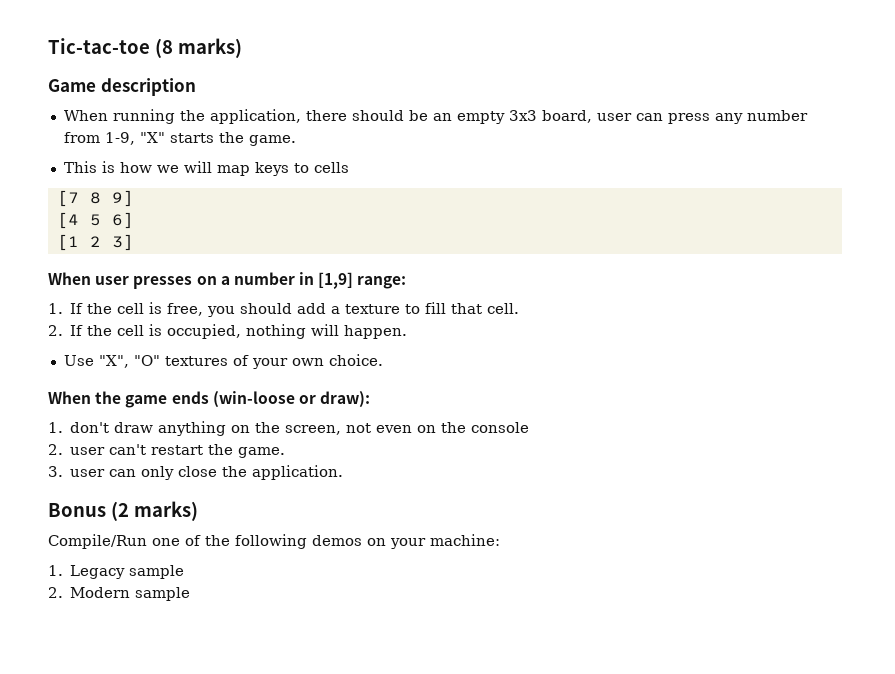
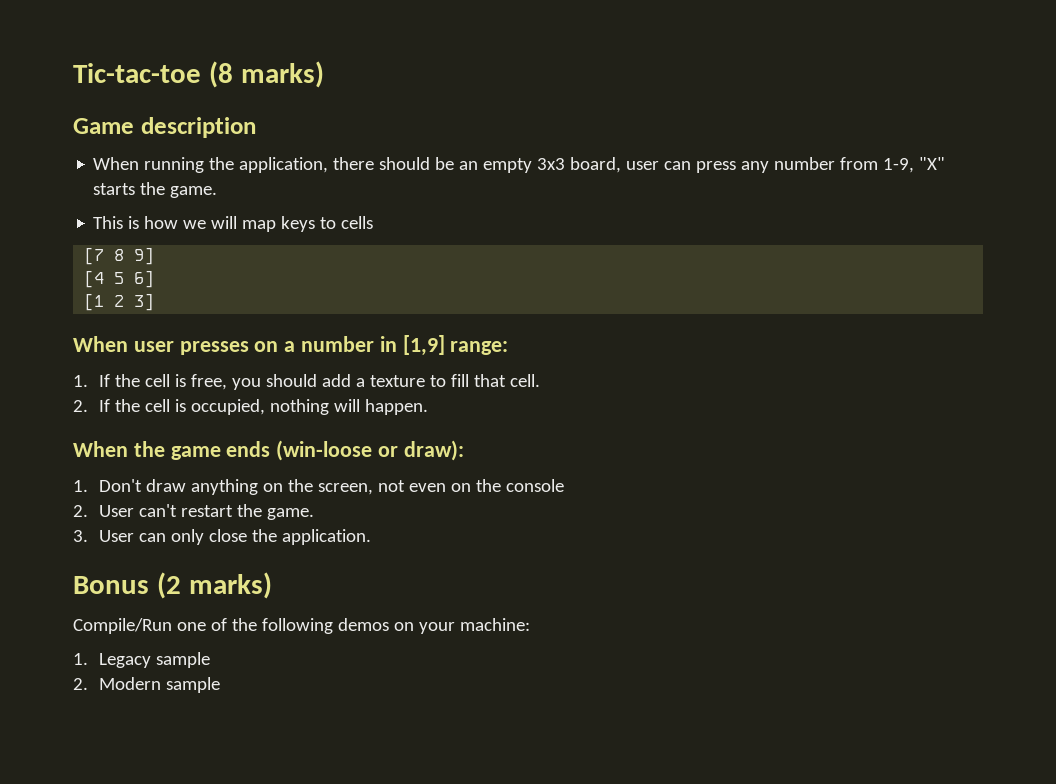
[63,354,383,369] // Use "X", "O" textures of your own choice. -> (428, 407) none
[70,422,110,433] don't -> [98,479,142,492] Don't
[70,447,106,455] user -> [98,505,134,517] User
[70,469,106,477] user -> [98,530,134,542] User

